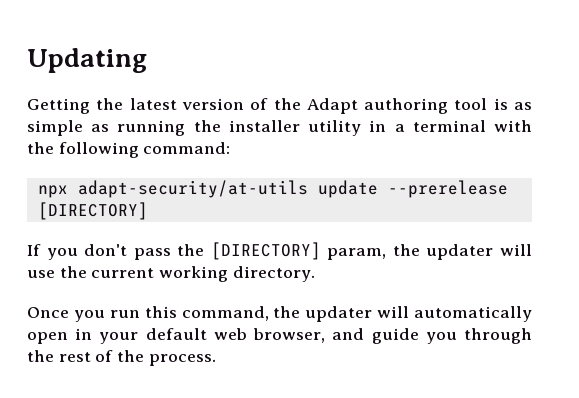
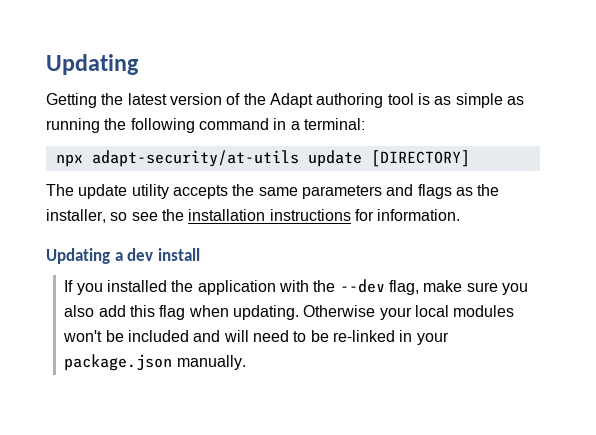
[228,120,532,136] [27,142,231,158] installer utility in a terminal with the following command: -> [130,118,365,133] following command in a terminal:
[387,180,508,198] --prerelease -> (362, 158) none
[27,242,532,260] [27,266,315,282] [27,306,532,322] [27,328,532,344] [27,350,216,366] If you don't pass the [DIRECTORY] param, the updater will use the current working directory. // Once you run this command, the updater will automatically open in your default web browser, and guide you through the rest of the process. -> [46,184,500,199] [46,209,461,223] [46,248,200,264] [64,279,528,295] [64,305,515,320] [63,330,449,345] [64,354,246,371] The update utility accepts the same parameters and flags as the installer, so see the installation instructions for information. // Updating a dev install // If you installed the application with the --dev flag, make sure you also add this flag when updating. Otherwise your local modules won't be included and will need to be re-linked in your package.json manually.

